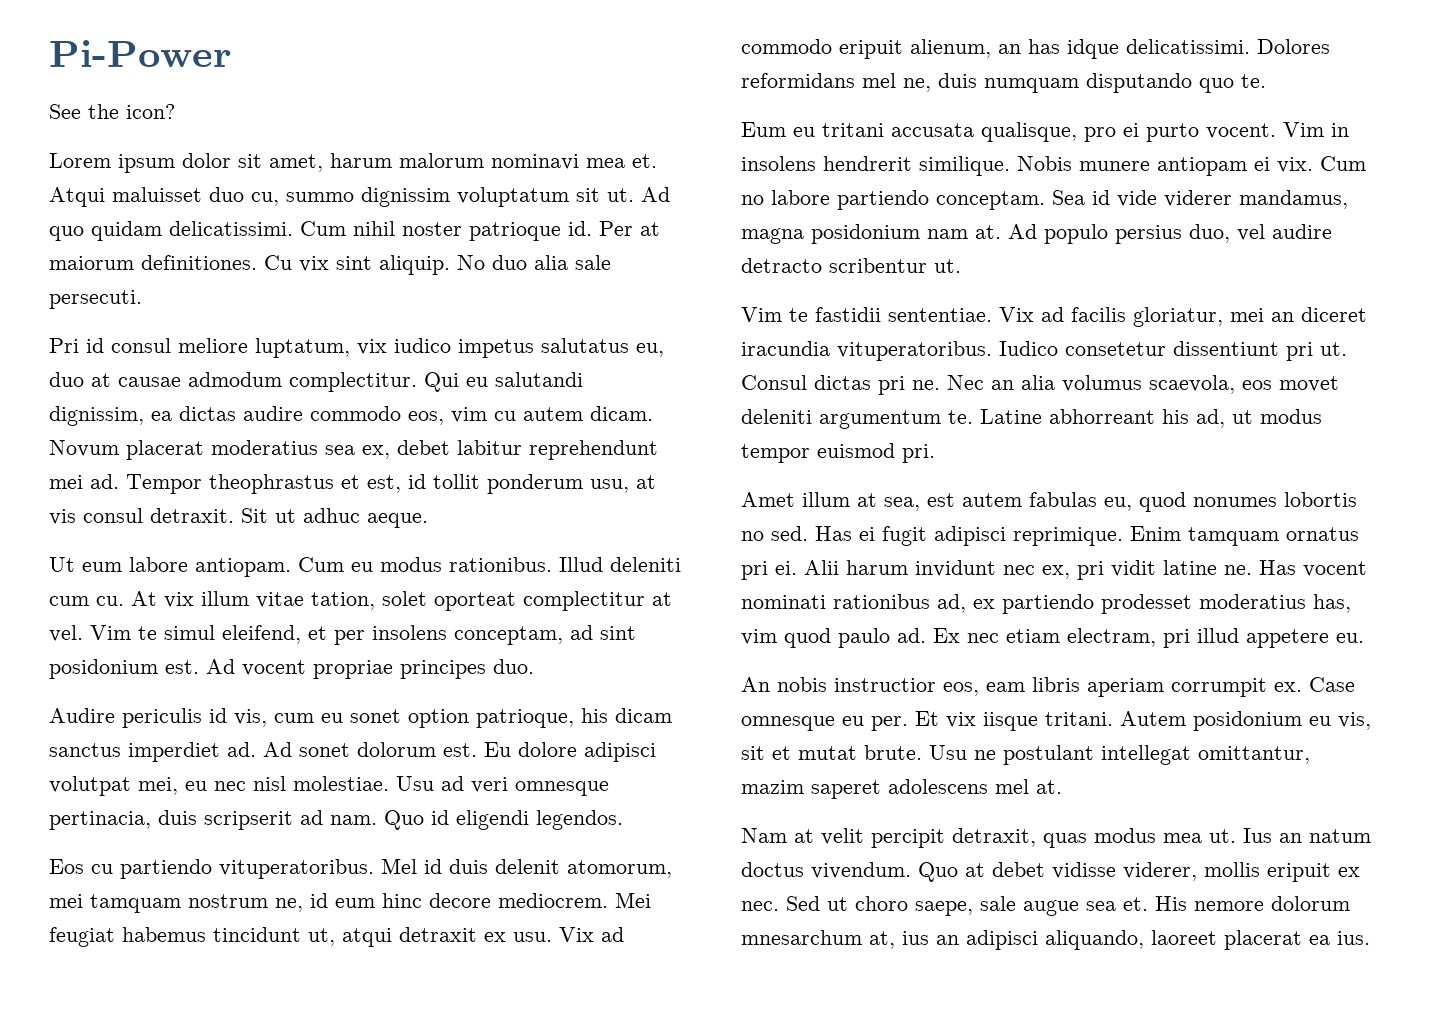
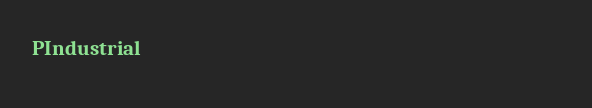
[49,40,231,67] [49,104,175,119] [49,153,657,173] [49,187,670,207] [49,221,660,241] [49,255,611,275] [49,290,142,309] [49,338,664,358] [49,372,583,392] [49,406,653,426] [49,440,658,460] [49,474,656,494] [49,508,428,528] [49,557,681,577] [49,591,672,611] [49,625,636,645] [49,659,534,679] [49,708,672,728] [49,742,656,762] [49,776,609,796] [49,810,623,830] [49,858,672,879] [49,892,651,913] [49,927,624,947] [741,39,1330,59] [741,73,1266,93] [741,122,1349,142] [741,156,1366,176] [741,190,1348,210] [741,224,1332,244] [741,258,961,273] [741,307,1367,327] [741,341,1347,361] [741,375,1339,395] [741,409,1322,429] [741,443,935,463] [741,492,1357,512] [741,526,1359,546] [741,560,1367,580] [741,594,1351,614] [741,628,1364,648] [741,677,1355,697] [741,711,1371,731] [741,745,1310,765] [741,779,1062,799] [741,828,1371,848] [741,862,1360,882] [741,896,1350,916] [741,930,1370,950] Pi-Power // See the icon? // Lorem ipsum dolor sit amet, harum malorum nominavi mea et. Atqui maluisset duo cu, summo dignissim voluptatum sit ut. Ad quo quidam delicatissimi. Cum nihil noster patrioque id. Per at maiorum definitiones. Cu vix sint aliquip. No duo alia sale persecuti. // Pri id consul meliore luptatum, vix iudico impetus salutatus eu, duo at causae admodum complectitur. Qui eu salutandi dignissim, ea dictas audire commodo eos, vim cu autem dicam. Novum placerat moderatius sea ex, debet labitur reprehendunt mei ad. Tempor theophrastus et est, id tollit ponderum usu, at vis consul detraxit. Sit ut adhuc aeque. // Ut eum labore antiopam. Cum eu modus rationibus. Illud deleniti cum cu. At vix illum vitae tation, solet oporteat complectitur at vel. Vim te simul eleifend, et per insolens conceptam, ad sint posidonium est. Ad vocent propriae principes duo. // Audire periculis id vis, cum eu sonet option patrioque, his dicam sanctus imperdiet ad. Ad sonet dolorum est. Eu dolore adipisci volutpat mei, eu nec nisl molestiae. Usu ad veri omnesque pertinacia, duis scripserit ad nam. Quo id eligendi legendos. // Eos cu partiendo vituperatoribus. Mel id duis delenit atomorum, mei tamquam nostrum ne, id eum hinc decore mediocrem. Mei feugiat habemus tincidunt ut, atqui detraxit ex usu. Vix ad commodo eripuit alienum, an has idque delicatissimi. Dolores reformidans mel ne, duis numquam disputando quo te. // Eum eu tritani accusata qualisque, pro ei purto vocent. Vim in insolens hendrerit similique. Nobis munere antiopam ei vix. Cum no labore partiendo conceptam. Sea id vide viderer mandamus, magna posidonium nam at. Ad populo persius duo, vel audire detracto scribentur ut. // Vim te fastidii sententiae. Vix ad facilis gloriatur, mei an diceret iracundia vituperatoribus. Iudico consetetur dissentiunt pri ut. Consul dictas pri ne. Nec an alia volumus scaevola, eos movet deleniti argumentum te. Latine abhorreant his ad, ut modus tempor euismod pri. // Amet illum at sea, est autem fabulas eu, quod nonumes lobortis no sed. Has ei fugit adipisci reprimique. Enim tamquam ornatus pri ei. Alii harum invidunt nec ex, pri vidit latine ne. Has vocent nominati rationibus ad, ex partiendo prodesset moderatius has, vim quod paulo ad. Ex nec etiam electram, pri illud appetere eu. // An nobis instructior eos, eam libris aperiam corrumpit ex. Case omnesque eu per. Et vix iisque tritani. Autem posidonium eu vis, sit et mutat brute. Usu ne postulant intellegat omittantur, mazim saperet adolescens mel at. // Nam at velit percipit detraxit, quas modus mea ut. Ius an natum doctus vivendum. Quo at debet vidisse viderer, mollis eripuit ex nec. Sed ut choro saepe, sale augue sea et. His nemore dolorum mnesarchum at, ius an adipisci aliquando, laoreet placerat ea ius. -> [32,40,141,55] PIndustrial

